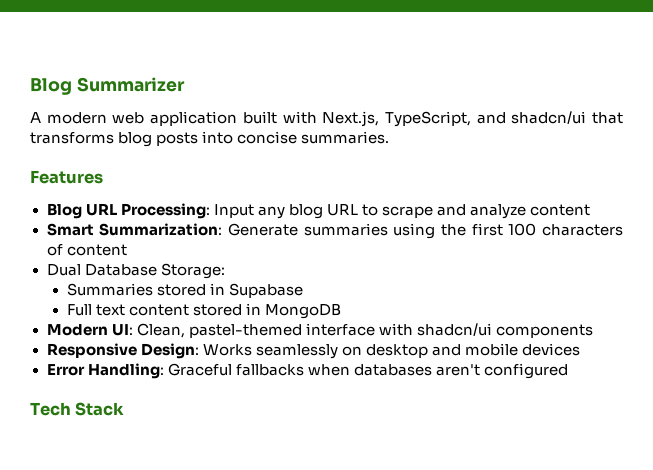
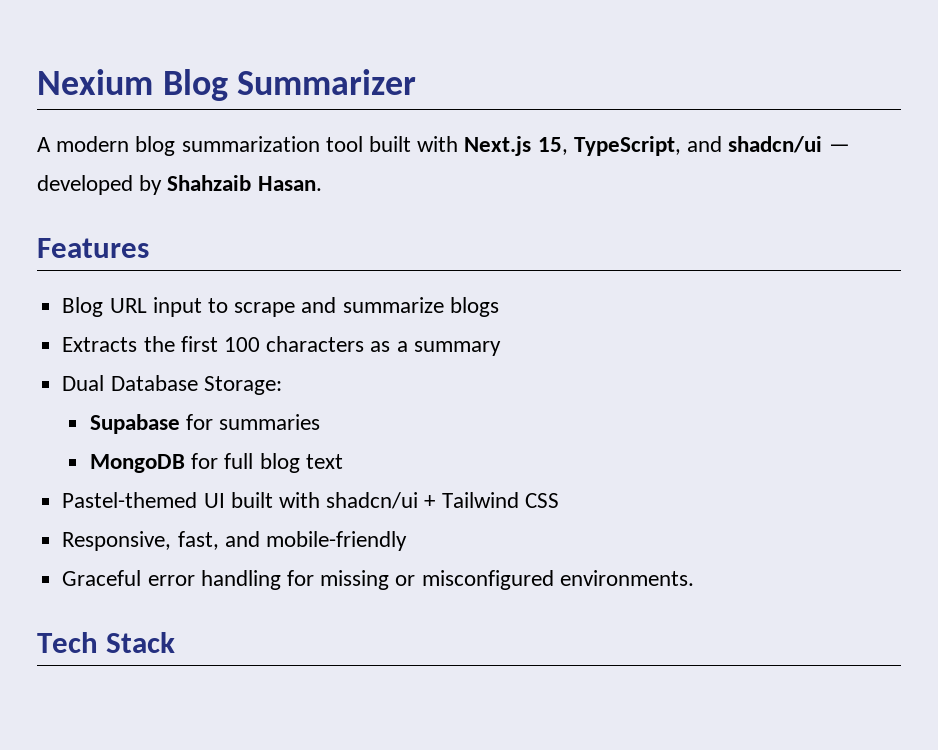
(30, 86) none -> [37,69,153,95] Nexium
[112,111,623,127] [30,131,390,147] [30,170,103,184] [46,203,591,219] [46,223,436,239] web application built with Next.js, TypeScript, and shadcn/ui that transforms blog posts into concise summaries. // Features // Blog URL Processing: Input any blog URL to scrape and analyze content // Smart Summarization: Generate summaries using -> [135,136,850,156] [37,175,322,195] [37,238,149,258] [62,297,499,317] [62,337,138,352] blog summarization tool built with Next.js 15, TypeScript, and shadcn/ui — developed by Shahzaib Hasan. // Features // Blog URL input to scrape and summarize blogs // Extracts
[46,244,127,256] of content -> [370,341,501,356] as a summary
[66,283,304,298] [66,303,342,319] [46,323,593,338] [46,343,580,359] [46,363,568,379] Summaries stored in Supabase // Full text content stored in MongoDB // Modern UI: Clean, pastel-themed interface with shadcn/ui components // Responsive Design: Works seamlessly on desktop and mobile devices // Error Handling: Graceful fallbacks when databases aren't configured -> [89,414,321,434] [89,453,343,473] [62,492,559,509] [62,531,407,551] [62,570,694,590] Supabase for summaries // MongoDB for full blog text // Pastel-themed UI built with shadcn/ui + Tailwind CSS // Responsive, fast, and mobile-friendly // Graceful error handling for missing or misconfigured environments.

